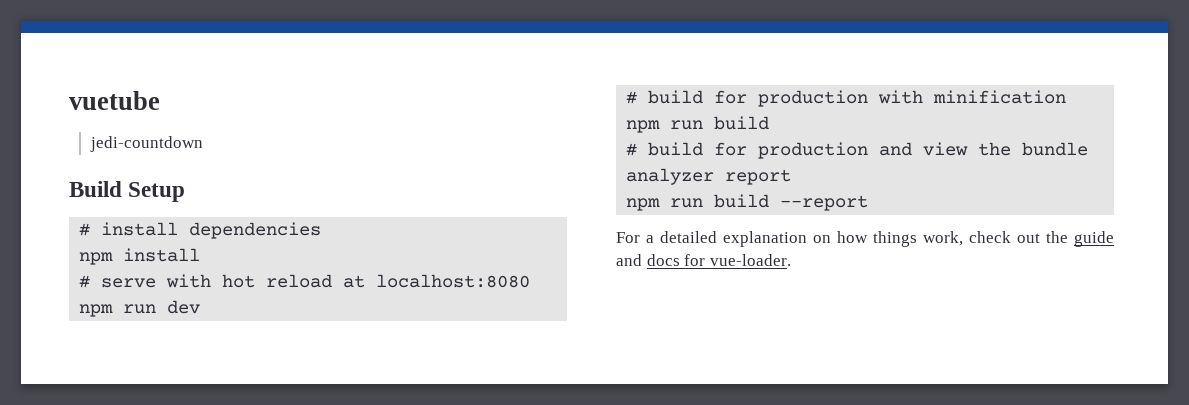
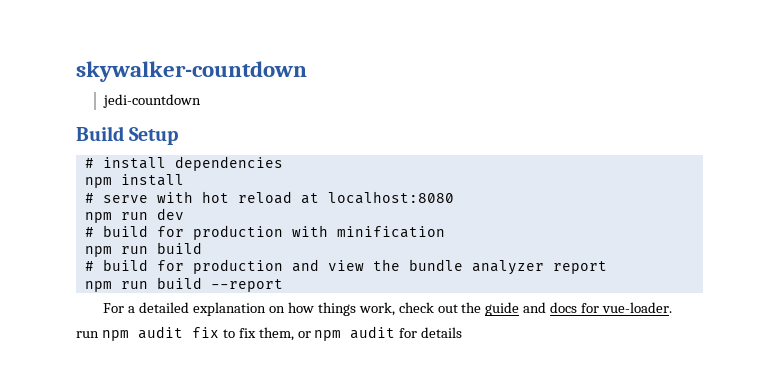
[69,91,160,110] vuetube -> [76,61,307,82] skywalker-countdown
(791, 260) none -> [76,326,463,341] // run npm audit fix to fix them, or npm audit for details

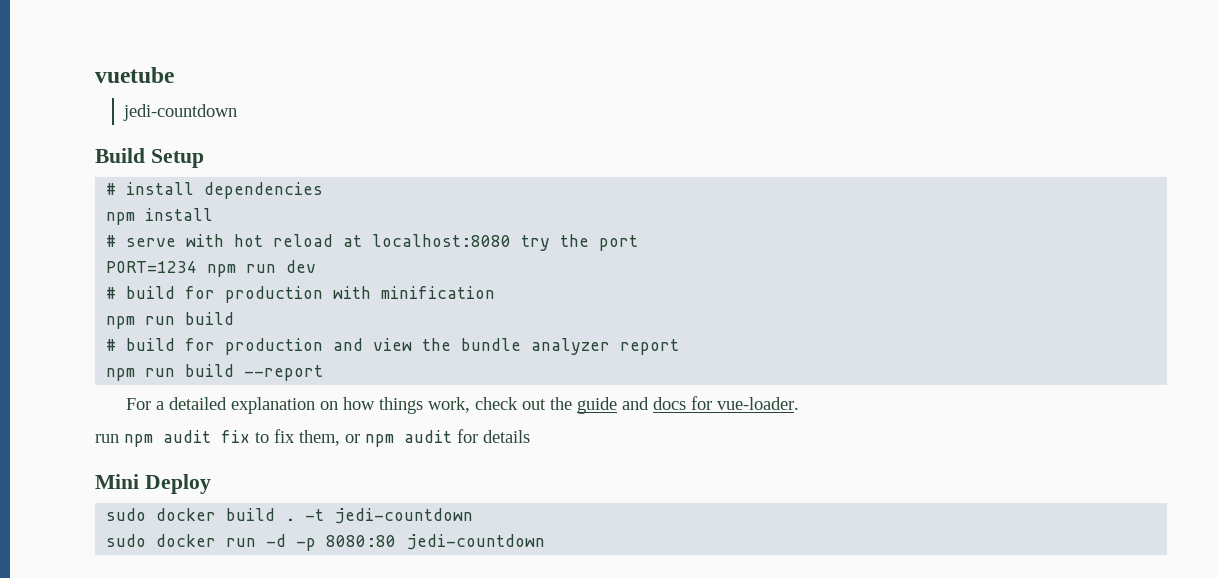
[76,61,307,82] skywalker-countdown -> [95,67,174,83] vuetube
(454, 197) // -> [521,234,639,251] [106,261,198,273] try the port // PORT=1234
(463, 332) none -> [95,474,211,494] [106,508,474,524] [106,534,546,551] // Mini Deploy // sudo docker build . -t jedi-countdown // sudo docker run -d -p 8080:80 jedi-countdown

